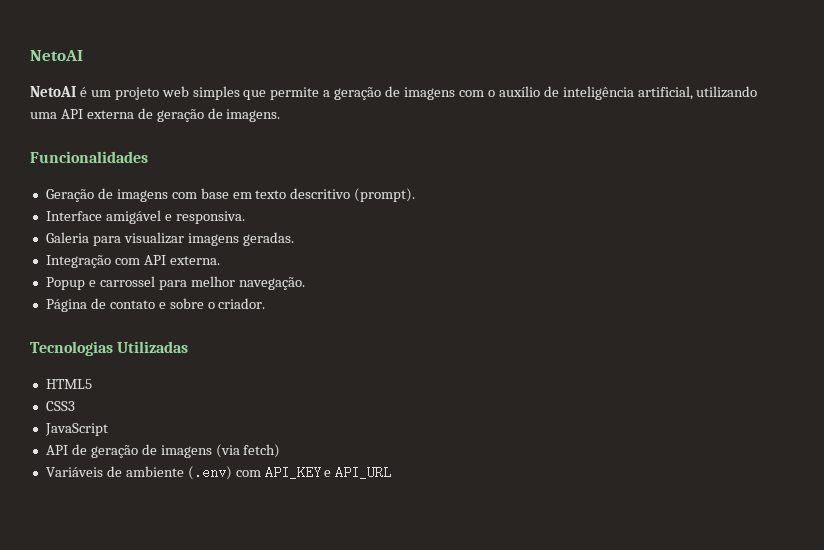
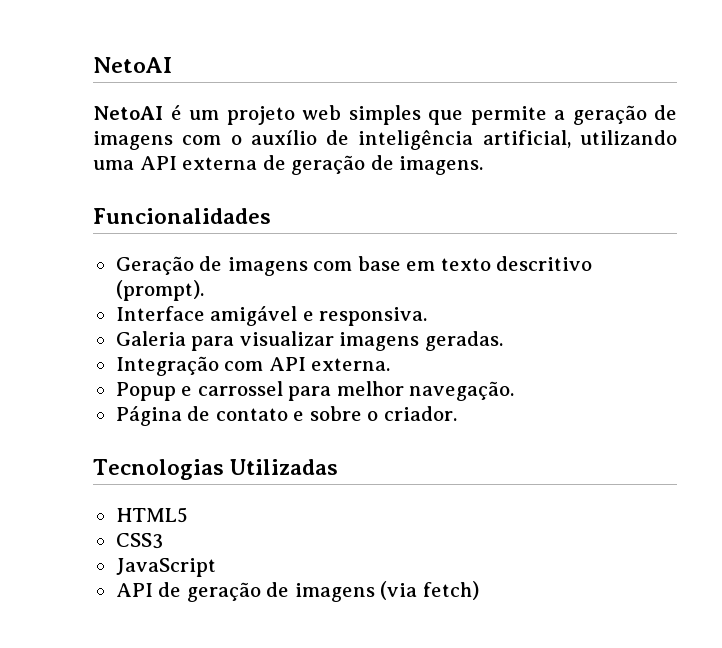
[45,466,392,480] // Variáveis de ambiente (.env) com API_KEY e API_URL -> (479, 590) none

